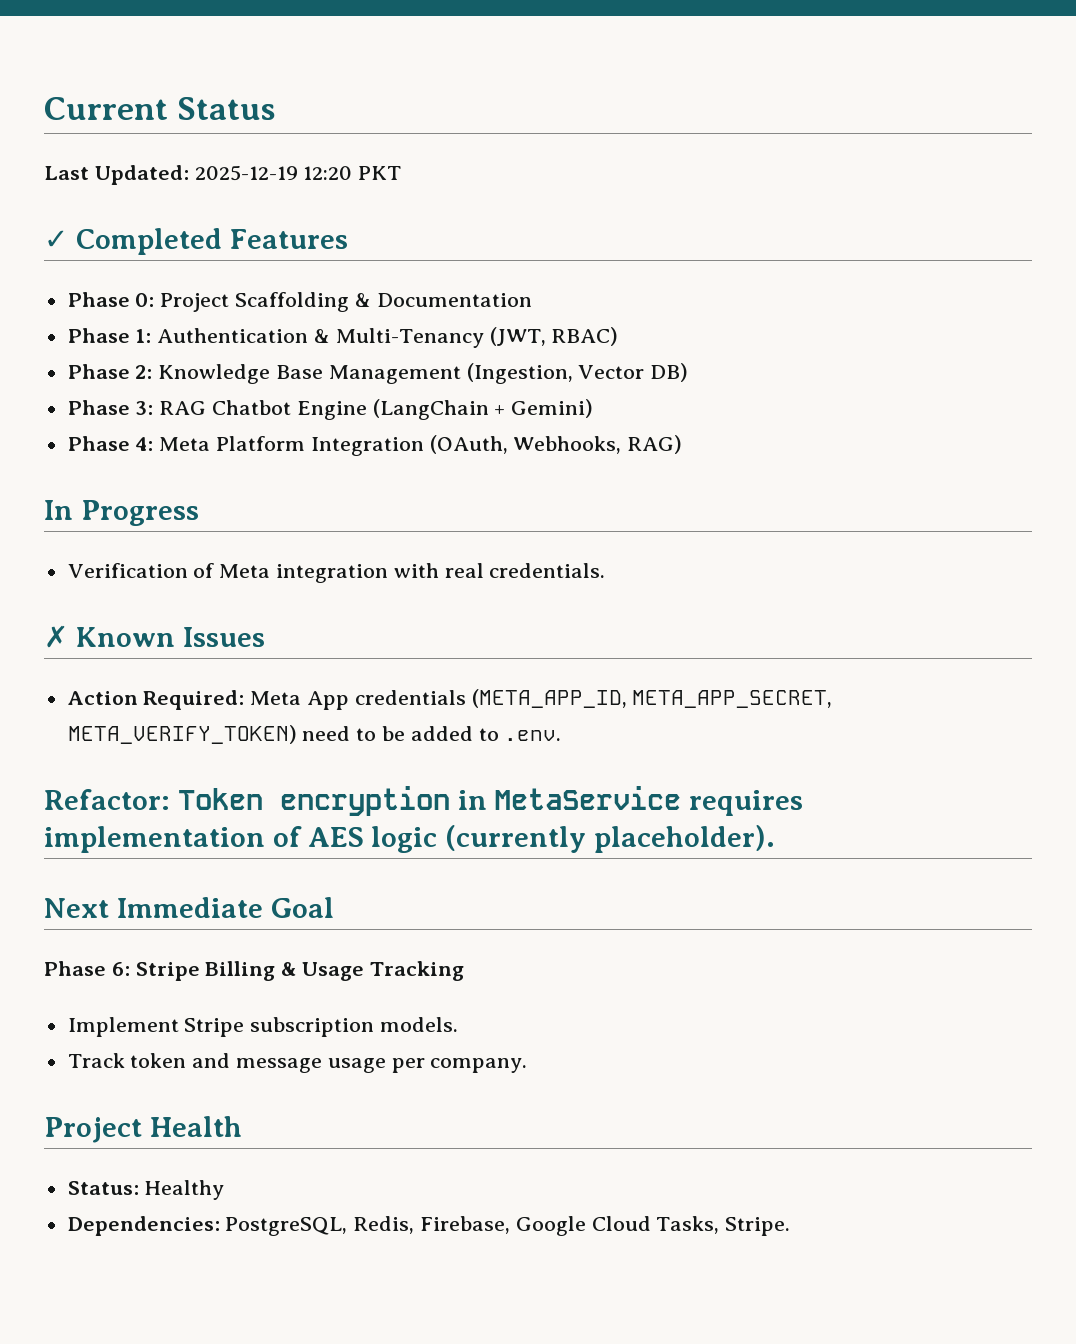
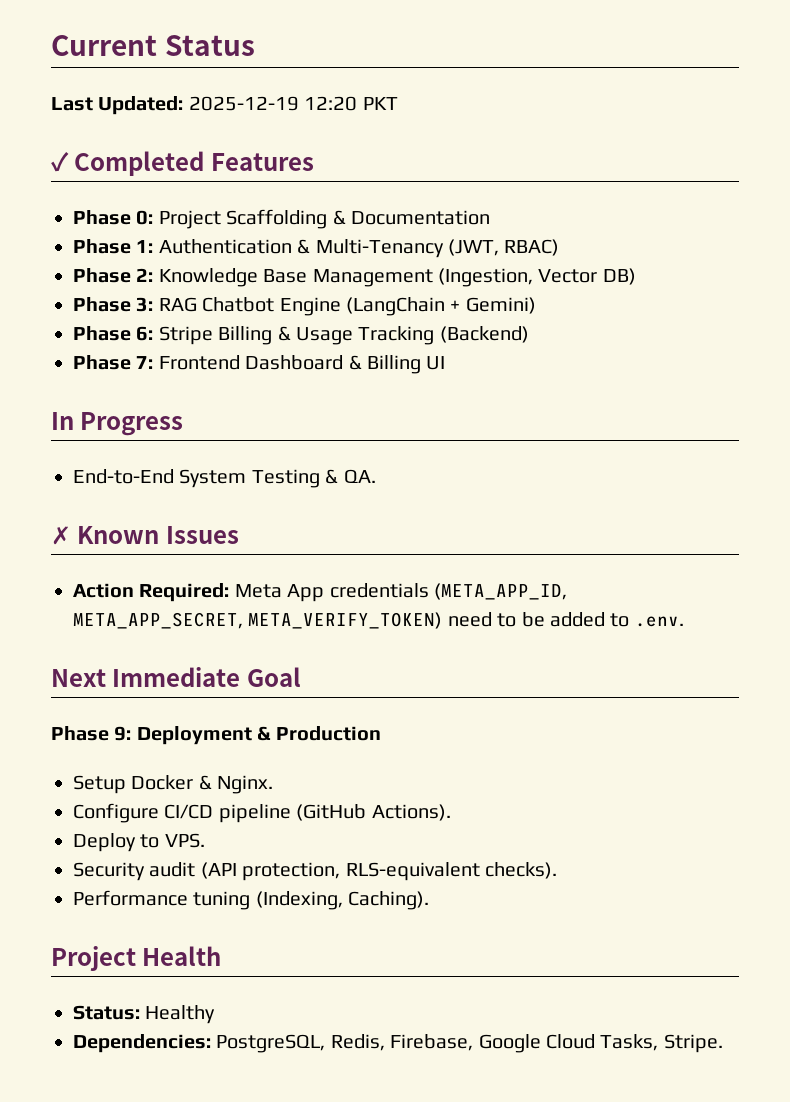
[135,435,683,456] [44,500,199,526] [67,563,606,583] 4: Meta Platform Integration (OAuth, Webhooks, RAG) // In Progress // Verification of Meta integration with real credentials. -> [136,326,529,345] [73,355,446,374] [51,412,184,436] [73,469,376,488] 6: Stripe Billing & Usage Tracking (Backend) // Phase 7: Frontend Dashboard & Billing UI // In Progress // End-to-End System Testing & QA.
[44,786,804,816] [44,825,776,853] [44,897,334,918] [44,961,464,981] [67,1017,459,1037] [67,1053,528,1073] Refactor: Token encryption in MetaService requires implementation of AES logic (currently placeholder). // Next Immediate Goal // Phase 6: Stripe Billing & Usage Tracking // Implement Stripe subscription models. // Track token and message usage per company. -> [51,667,301,687] [51,726,381,745] [73,775,274,794] [73,803,451,823] [73,833,205,852] [73,862,557,881] [73,890,430,910] Next Immediate Goal // Phase 9: Deployment & Production // Setup Docker & Nginx. // Configure CI/CD pipeline (GitHub Actions). // Deploy to VPS. // Security audit (API protection, RLS-equivalent checks). // Performance tuning (Indexing, Caching).

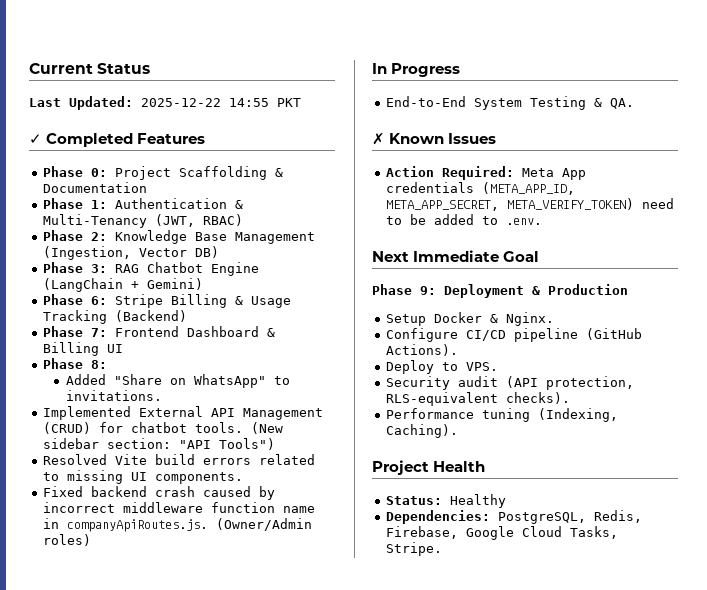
[188,96,358,111] 2025-12-19 12:20 -> [141,98,269,107] 2025-12-22 14:55
(446, 363) none -> [43,358,108,369] [66,374,291,388] [66,390,163,401] [43,406,324,420] [43,422,284,434] [43,438,276,450] [43,454,316,465] [43,470,244,484] [43,486,276,500] [43,502,316,513] [43,518,313,532] [43,534,92,546] // Phase 8: // Added "Share on WhatsApp" to invitations. // Implemented External API Management (CRUD) for chatbot tools. (New sidebar section: "API Tools") // Resolved Vite build errors related to missing UI components. // Fixed backend crash caused by incorrect middleware function name in companyApiRoutes.js. (Owner/Admin roles)

